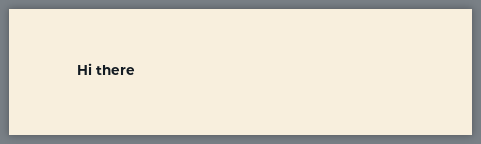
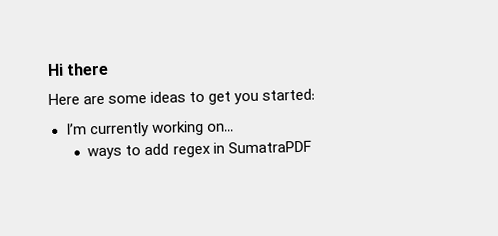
(135, 70) none -> [48,88,316,106] [65,120,234,138] [87,140,312,160] // Here are some ideas to get you started: // I’m currently working on... // ways to add regex in SumatraPDF

